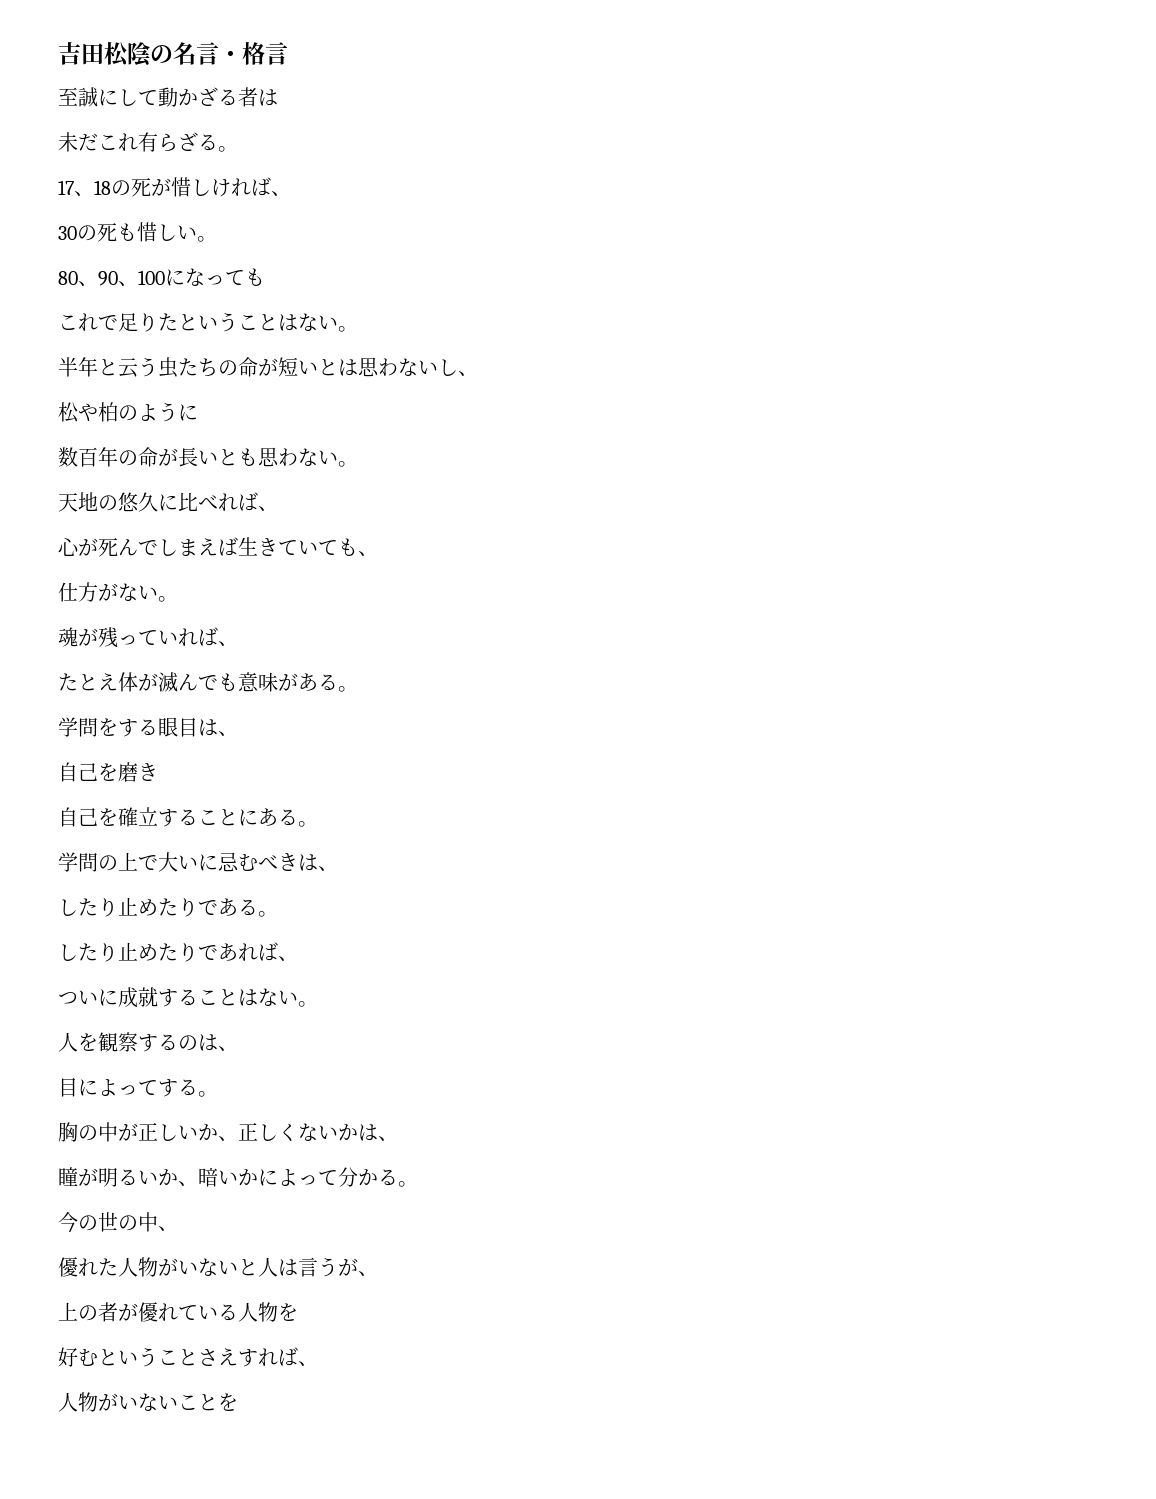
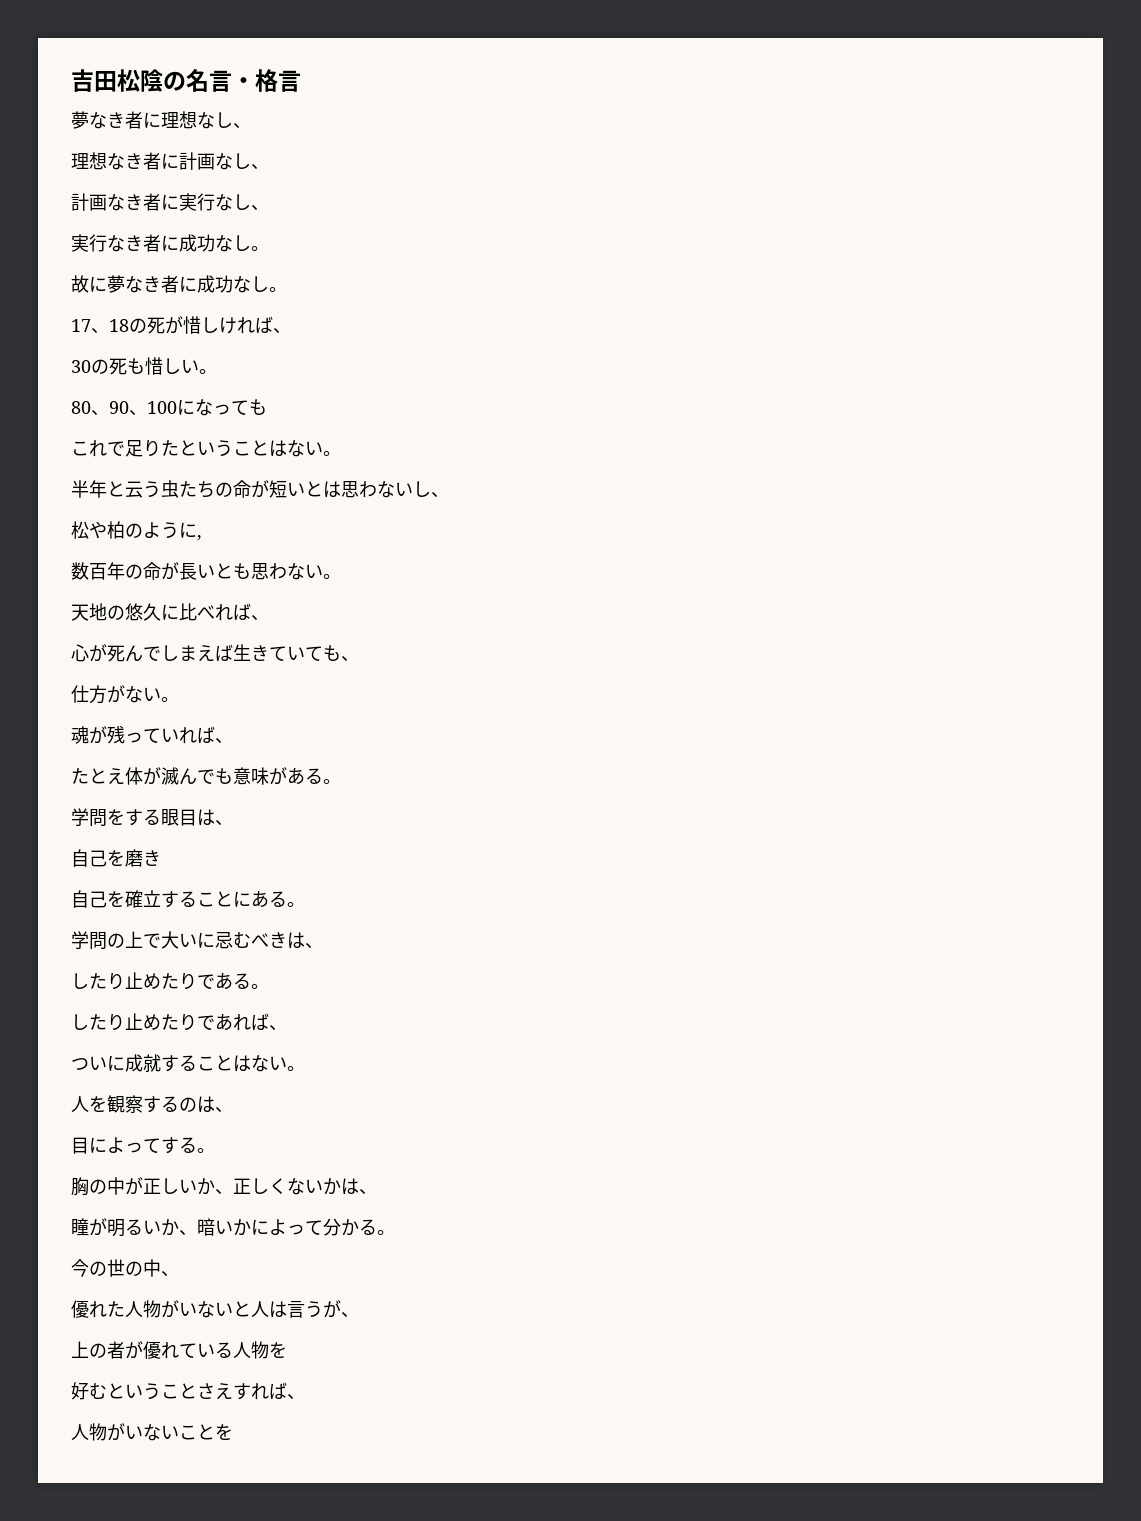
[58,87,278,107] [58,132,218,152] 至誠にして動かざる者は // 未だこれ有らざる -> [71,111,251,129] [71,152,269,170] [71,193,269,211] [71,234,269,252] [71,275,269,293] 夢なき者に理想なし、 // 理想なき者に計画なし、 // 計画なき者に実行なし、 // 実行なき者に成功なし。 // 故に夢なき者に成功なし
(198, 412) none -> [197,535,202,541] ,

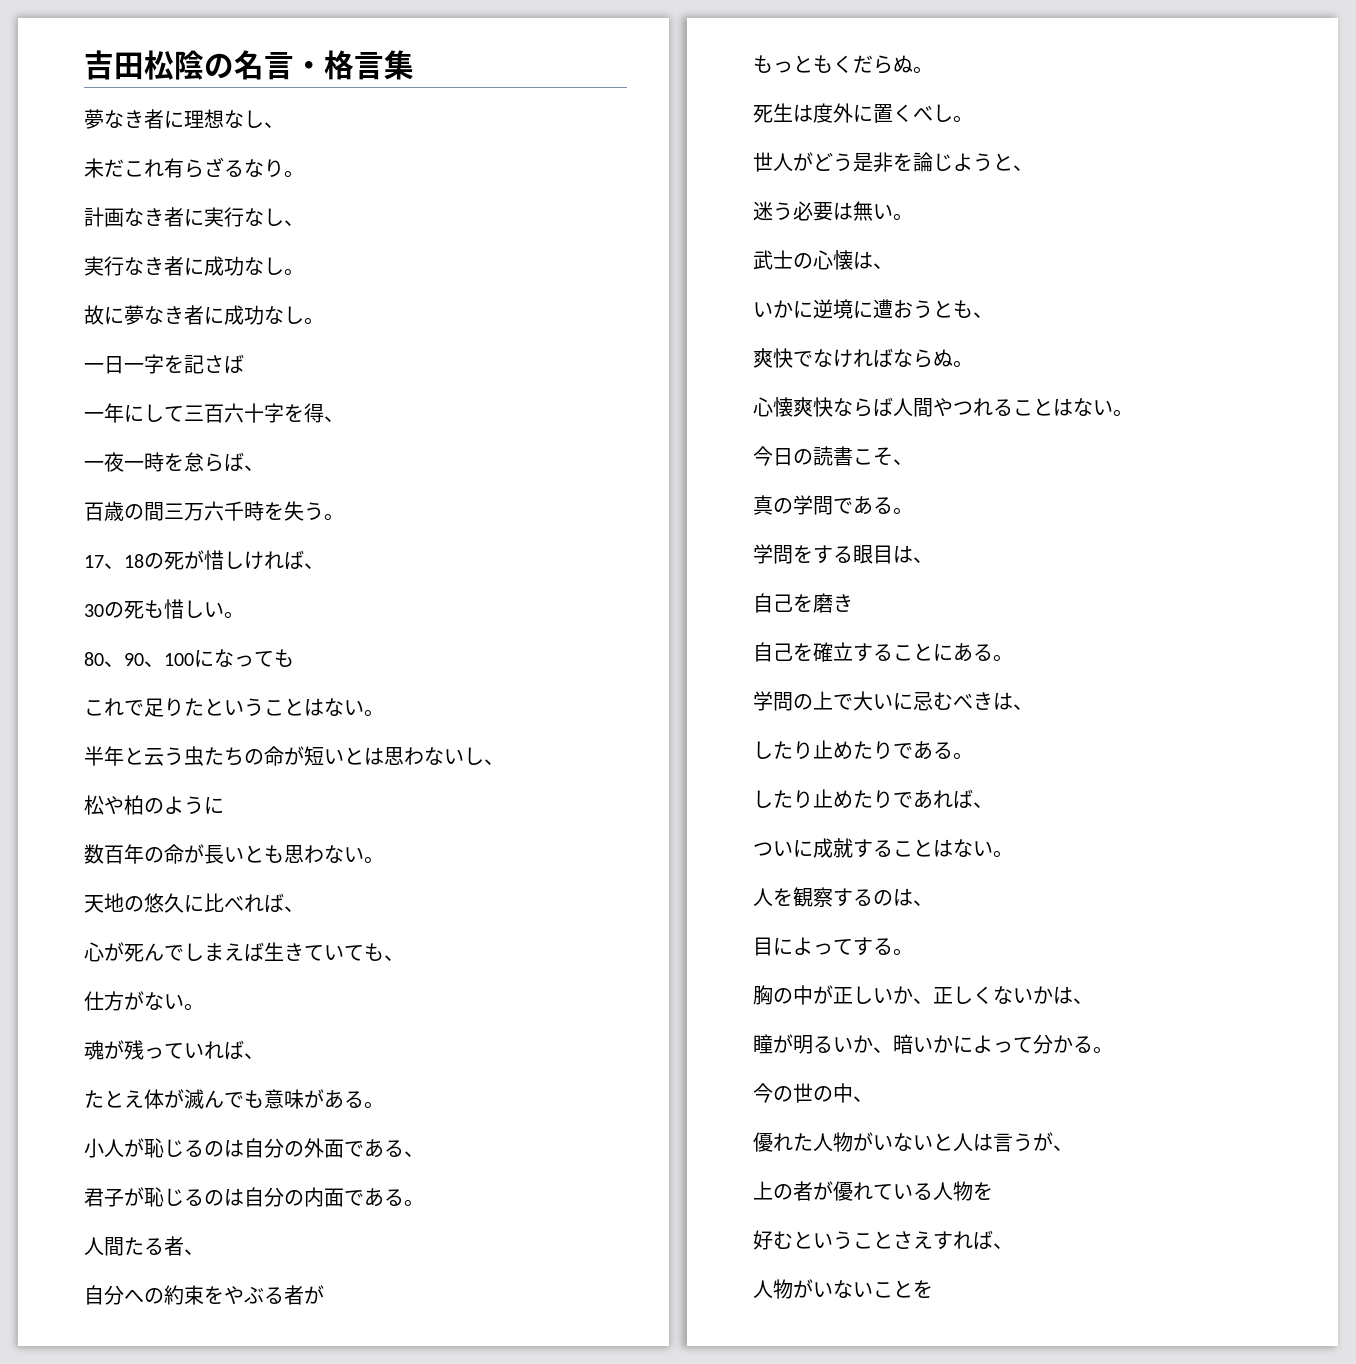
(301, 81) none -> [384,50,414,80] 集
[71,152,269,170] 理想なき者に計画なし、 -> [84,157,304,178] 未だこれ有らざるなり。
(287, 289) none -> [84,354,244,374] [84,403,344,423] [84,452,264,472] [84,501,344,521] // 一日一字を記さば // 一年にして三百六十字を得、 // 一夜一時を怠らば、 // 百歳の間三万六千時を失う。
[197,535,202,541] , -> (224, 805) none
(341, 781) none -> [84,1138,424,1158] [84,1187,424,1207] [84,1236,204,1256] [84,1285,324,1305] [753,55,933,74] [753,103,973,123] [753,152,1033,172] [753,201,913,221] [753,250,893,270] [753,299,993,319] [753,348,973,368] [753,397,1133,417] [753,446,913,466] [753,495,913,515] // 小人が恥じるのは自分の外面である、 // 君子が恥じるのは自分の内面である。 // 人間たる者、 // 自分への約束をやぶる者が // もっともくだらぬ。 // 死生は度外に置くべし。 // 世人がどう是非を論じようと、 // 迷う必要は無い。 // 武士の心懐は、 // いかに逆境に遭おうとも、 // 爽快でなければならぬ。 // 心懐爽快ならば人間やつれることはない。 // 今日の読書こそ、 // 真の学問である。

